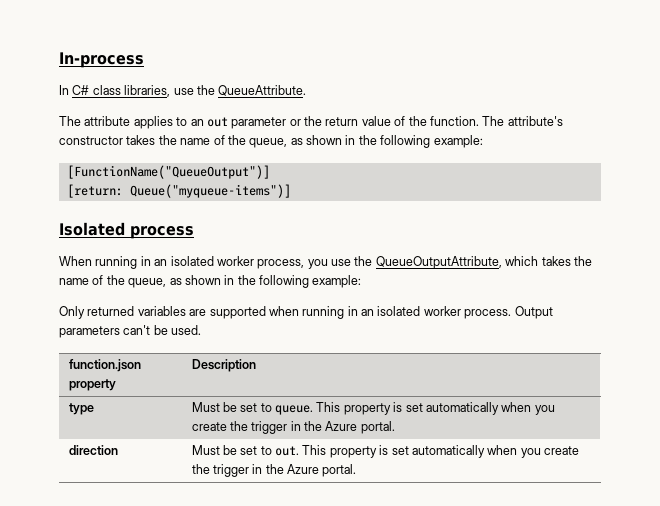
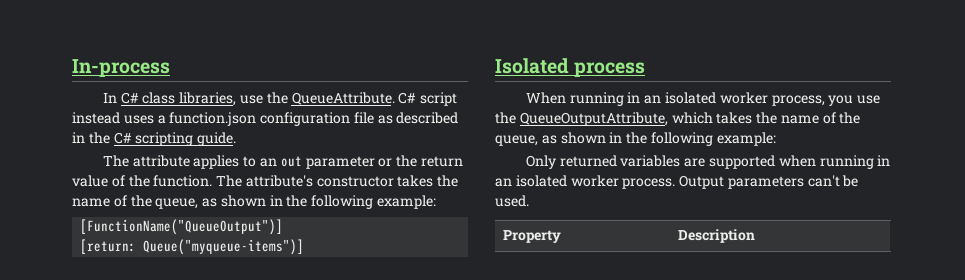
(307, 90) none -> [398,92,458,106] [72,112,459,126] [72,132,237,146] C# script instead uses a function.json configuration file as described in the C# scripting guide.
[68,359,141,372] [68,379,116,391] function.json property -> [502,230,561,243] Property
[68,403,94,415] [191,402,555,415] [191,421,395,434] [68,445,118,455] [191,445,580,458] [191,464,357,477] // type | Must be set to queue. This property is set automatically when you create the trigger in the Azure portal. // direction | Must be set to out. This property is set automatically when you create the trigger in the Azure portal. -> (755, 236) none

